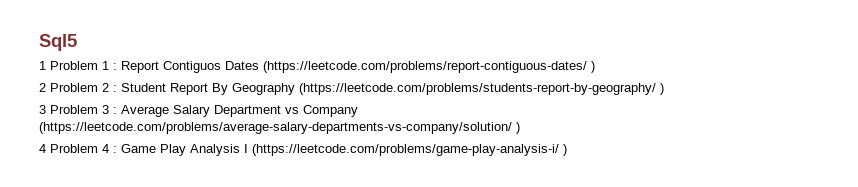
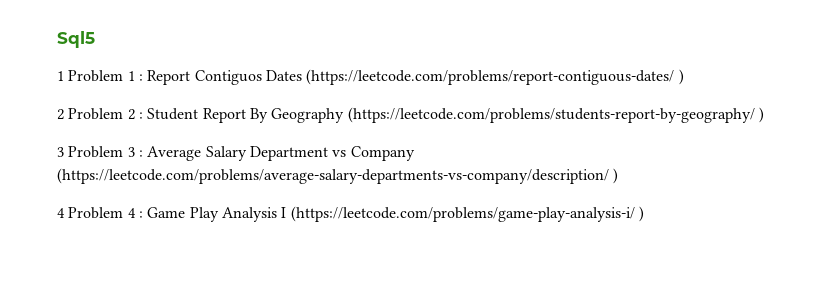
[39,122,512,134] (https://leetcode.com/problems/average-salary-departments-vs-company/solution/ -> [57,168,609,184] (https://leetcode.com/problems/average-salary-departments-vs-company/description/

